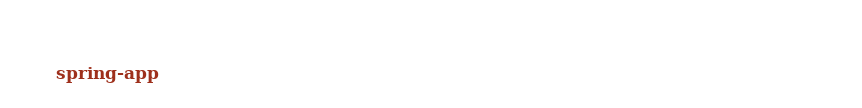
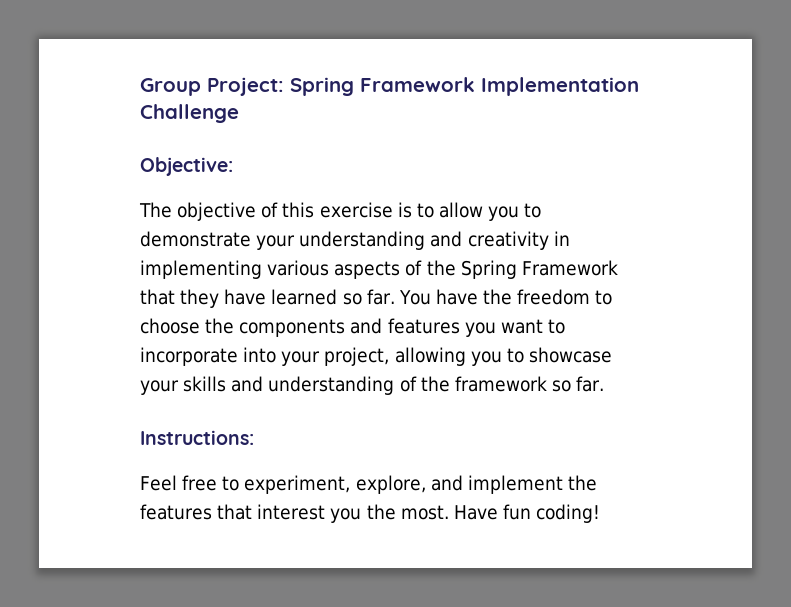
[56,67,159,83] spring-app -> [140,77,639,96] [140,104,239,123] [140,157,233,176] [139,202,542,221] [140,231,570,250] [140,260,618,279] [140,289,613,308] [140,318,565,337] [140,347,612,366] [140,376,605,395] [140,430,254,445] [140,475,597,494] [140,504,601,523] Group Project: Spring Framework Implementation Challenge // Objective: // The objective of this exercise is to allow you to demonstrate your understanding and creativity in implementing various aspects of the Spring Framework that they have learned so far. You have the freedom to choose the components and features you want to incorporate into your project, allowing you to showcase your skills and understanding of the framework so far. // Instructions: // Feel free to experiment, explore, and implement the features that interest you the most. Have fun coding!

